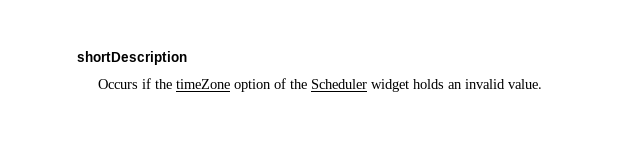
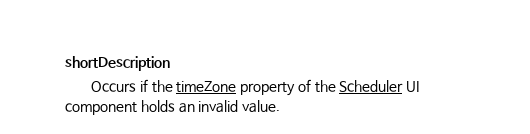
[233,79,271,92] option -> [240,82,296,96] property
[370,79,409,92] widget -> [406,81,420,92] [65,102,137,115] UI component

